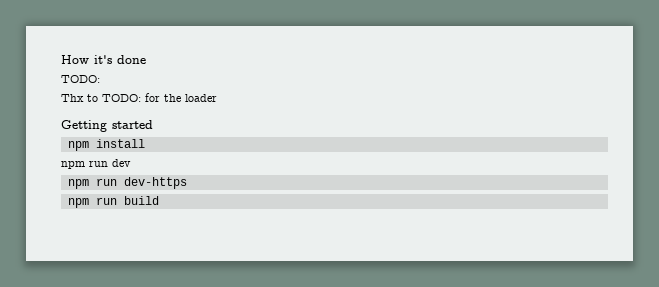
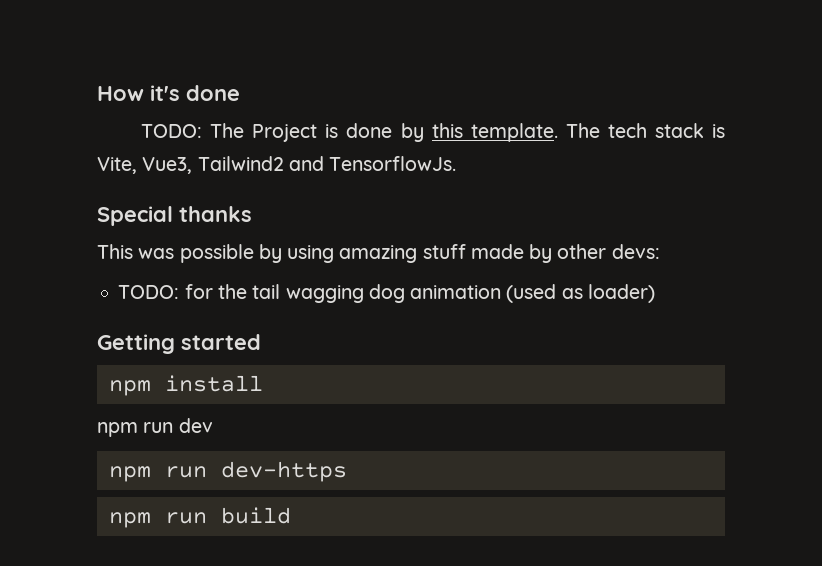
[61,93,217,102] // Thx to TODO: for the loader -> [210,123,725,142] [97,156,457,174] [97,206,252,226] [97,244,660,263] [118,284,655,303] The Project is done by this template. The tech stack is Vite, Vue3, Tailwind2 and TensorflowJs. // Special thanks // This was possible by using amazing stuff made by other devs: // TODO: for the tail wagging dog animation (used as loader)

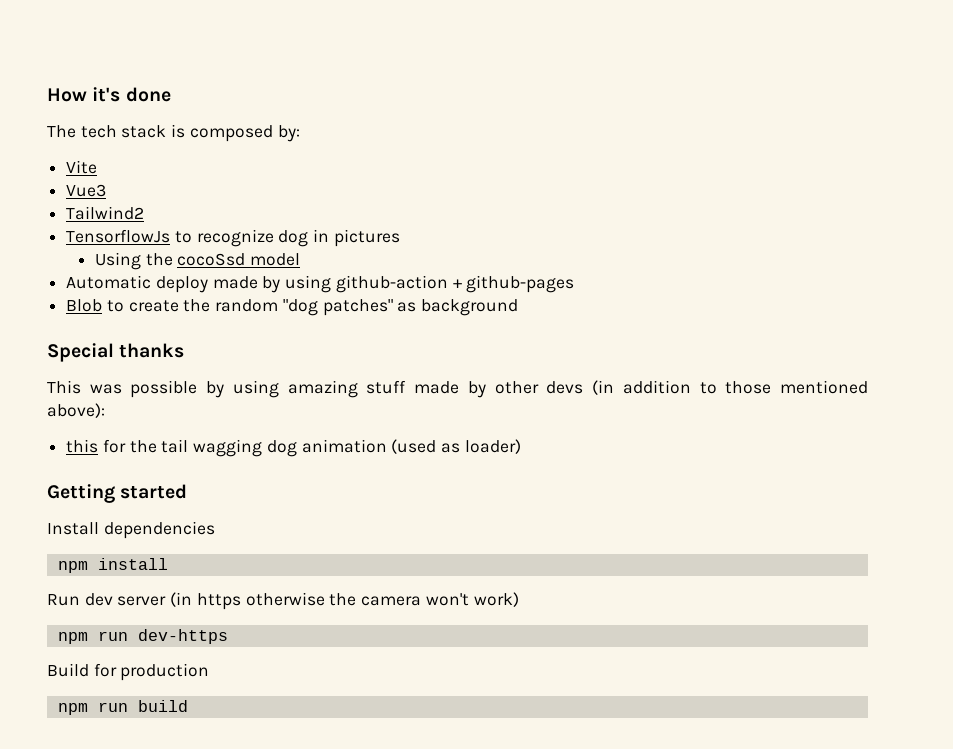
[141,123,725,142] [97,156,457,174] TODO: The Project is done by this template. The tech stack is Vite, Vue3, Tailwind2 and TensorflowJs. -> [47,124,300,142] [66,160,98,174] [66,184,107,197] [66,206,145,220] [66,229,400,247] [94,252,301,270] [66,275,575,293] [66,299,519,316] The tech stack is composed by: // Vite // Vue3 // Tailwind2 // TensorflowJs to recognize dog in pictures // Using the cocoSsd model // Automatic deploy made by using github-action + github-pages // Blob to create the random "dog patches" as background
[611,244,660,259] [118,285,180,299] devs: // TODO: -> [546,380,869,395] [47,403,105,418] [66,439,99,453] devs (in addition to those mentioned above): // this
(261, 342) none -> [47,521,215,539] // Install dependencies
[97,422,174,437] npm run -> [47,594,80,606] Run
(213, 425) none -> [117,592,519,610] server (in https otherwise the camera won't work)
(347, 471) none -> [47,663,210,681] // Build for production

